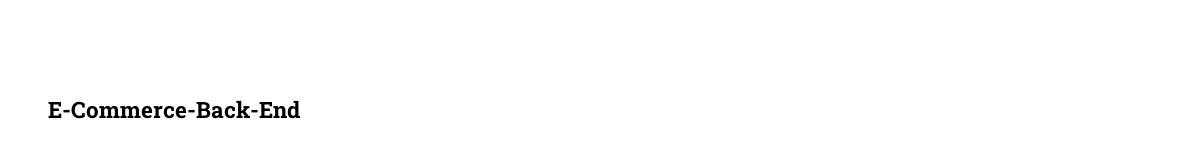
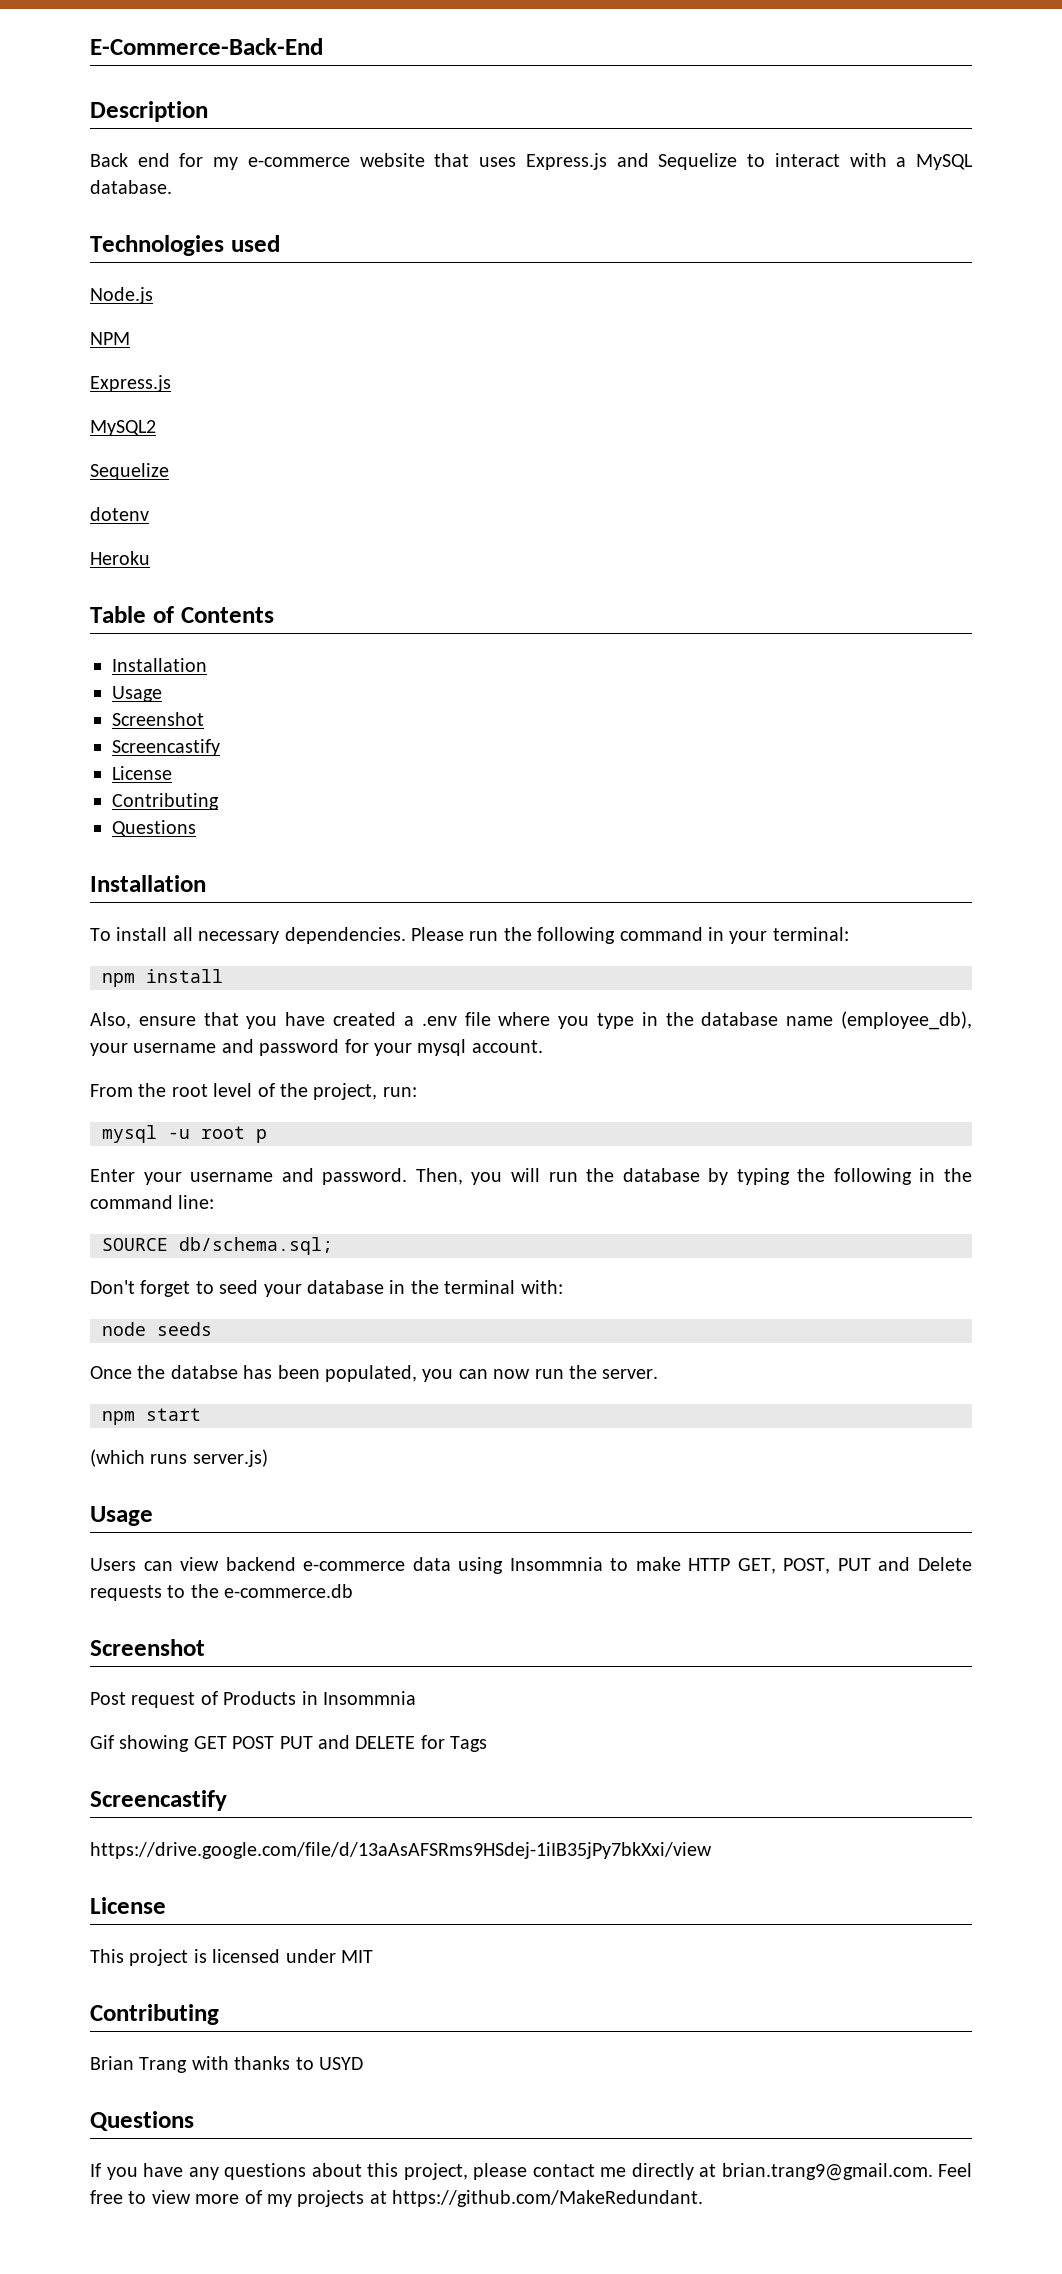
(300, 109) none -> [90,101,208,122] [90,153,974,170] [90,180,172,194] [90,235,280,256] [90,287,153,304] [90,332,130,345] [90,375,171,392] [90,420,156,436] [90,463,169,480] [90,507,149,521] [90,551,150,565] [90,606,274,623] [112,658,207,672] [112,686,162,702] [112,712,204,726] [112,739,220,756] [112,766,172,780] [112,793,219,810] [112,820,196,837] [90,875,206,892] [90,927,849,944] [102,969,223,987] [90,1011,972,1030] [90,1039,543,1056] [90,1083,417,1100] [102,1125,267,1143] [90,1168,972,1185] [90,1195,215,1209] [102,1237,333,1255] [90,1280,563,1297] [102,1322,212,1336] [90,1365,659,1382] [102,1408,201,1425] [90,1449,268,1467] [90,1506,153,1526] [90,1557,972,1574] [90,1584,354,1601] [90,1639,205,1656] [90,1691,416,1708] [90,1735,488,1752] [90,1790,227,1811] [90,1842,712,1859] [90,1897,166,1914] [90,1949,373,1966] [90,2004,219,2025] [90,2056,363,2073] [90,2111,194,2131] [90,2163,972,2181] [90,2190,704,2207] // Description // Back end for my e-commerce website that uses Express.js and Sequelize to interact with a MySQL database. // Technologies used // Node.js // NPM // Express.js // MySQL2 // Sequelize // dotenv // Heroku // Table of Contents // Installation // Usage // Screenshot // Screencastify // License // Contributing // Questions // Installation // To install all necessary dependencies. Please run the following command in your terminal: // npm install // Also, ensure that you have created a .env file where you type in the database name (employee_db), your username and password for your mysql account. // From the root level of the project, run: // mysql -u root p // Enter your username and password. Then, you will run the database by typing the following in the command line: // SOURCE db/schema.sql; // Don't forget to seed your database in the terminal with: // node seeds // Once the databse has been populated, you can now run the server. // npm start // (which runs server.js) // Usage // Users can view backend e-commerce data using Insommnia to make HTTP GET, POST, PUT and Delete requests to the e-commerce.db // Screenshot // Post request of Products in Insommnia // Gif showing GET POST PUT and DELETE for Tags // Screencastify // https://drive.google.com/file/d/13aAsAFSRms9HSdej-1iIB35jPy7bkXxi/view // License // This project is licensed under MIT // Contributing // Brian Trang with thanks to USYD // Questions // If you have any questions about this project, please contact me directly at brian.trang9@gmail.com. Feel free to view more of my projects at https://github.com/MakeRedundant.

